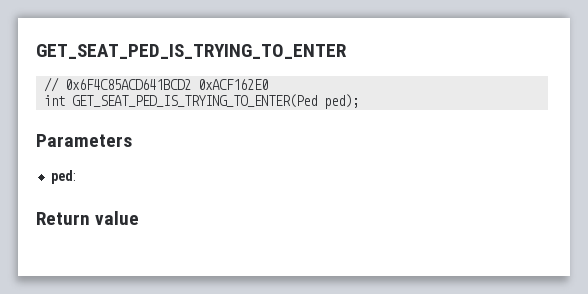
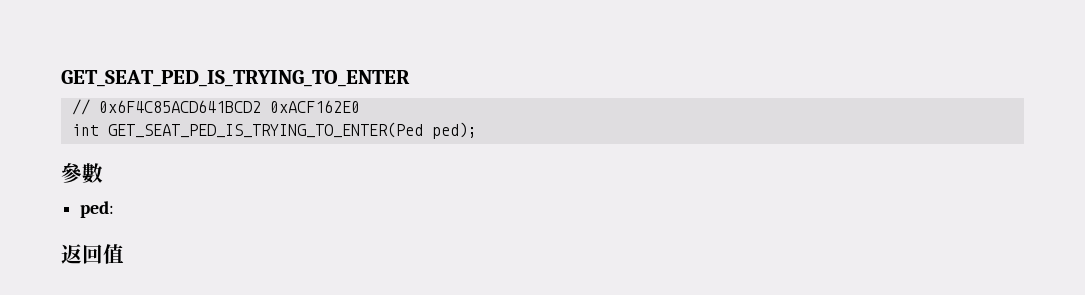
[36,134,132,147] Parameters -> [61,163,103,183] 參數
[36,211,140,225] Return value -> [61,244,124,264] 返回值

